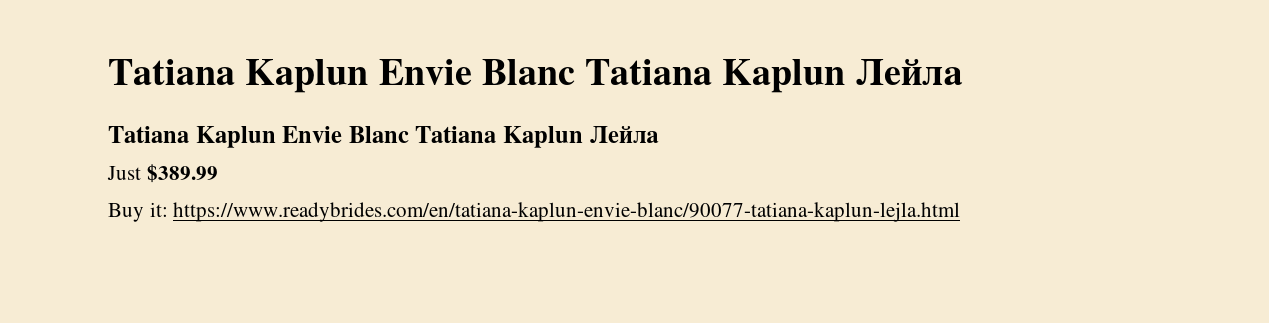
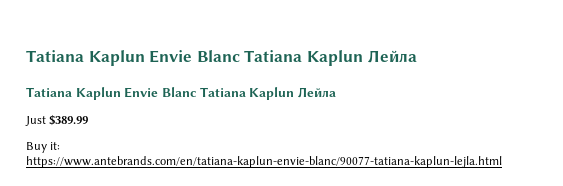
[173,202,961,222] https://www.readybrides.com/en/tatiana-kaplun-envie-blanc/90077-tatiana-kaplun-lejla.html -> [26,156,502,168] https://www.antebrands.com/en/tatiana-kaplun-envie-blanc/90077-tatiana-kaplun-lejla.html

